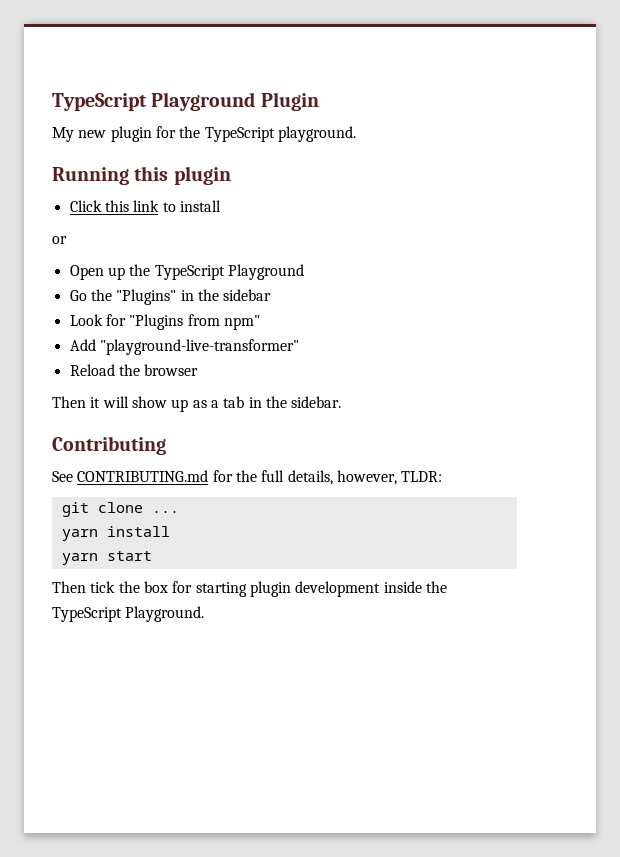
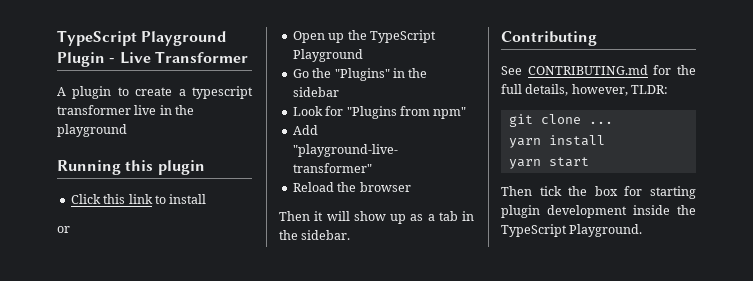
[52,126,356,142] // My new plugin for the TypeScript playground. -> [109,51,248,64] [57,86,254,99] [57,105,195,115] [57,124,127,137] - Live Transformer // A plugin to create a typescript transformer live in the playground

